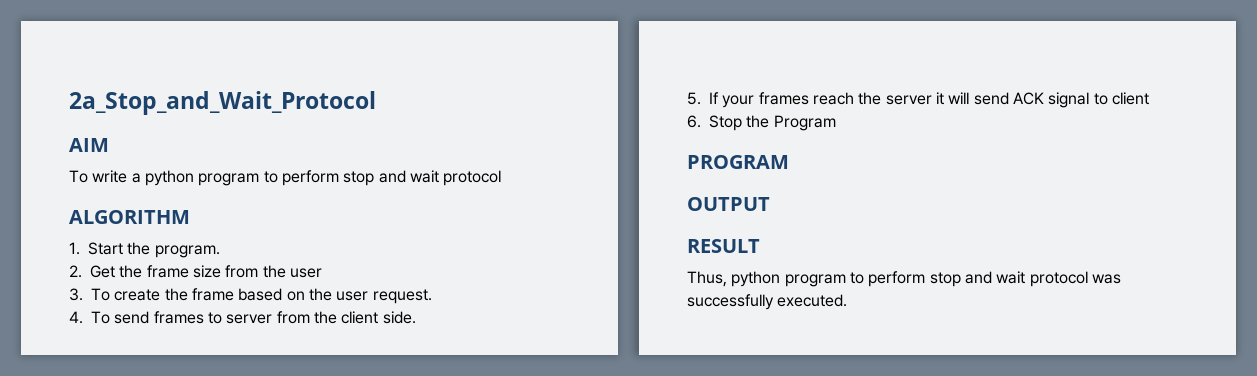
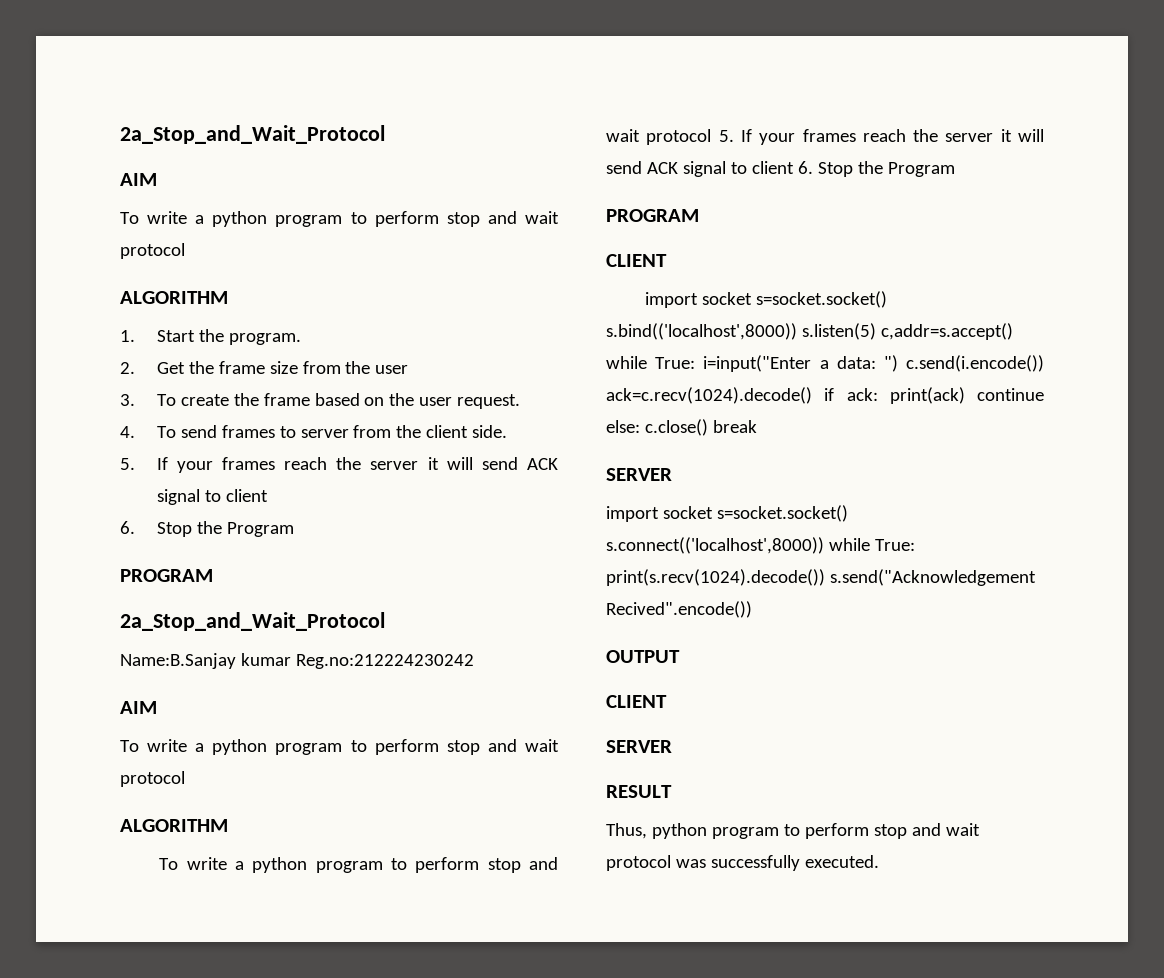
(789, 162) none -> [120,612,385,631] [120,653,474,669] [120,701,157,714] [120,739,559,755] [120,771,185,787] [120,819,228,832] [159,857,558,873] [606,129,1044,145] [606,161,955,177] [606,209,699,222] [606,254,667,267] [645,291,888,308] [606,323,1013,340] [606,355,1044,372] [606,387,1044,404] [606,419,757,436] [606,468,672,481] [606,505,848,522] [606,537,915,554] [606,569,1036,586] [606,601,752,618] // 2a_Stop_and_Wait_Protocol // Name:B.Sanjay kumar Reg.no:212224230242 // AIM // To write a python program to perform stop and wait protocol // ALGORITHM // To write a python program to perform stop and wait protocol 5. If your frames reach the server it will send ACK signal to client 6. Stop the Program // PROGRAM // CLIENT // import socket s=socket.socket() s.bind(('localhost',8000)) s.listen(5) c,addr=s.accept() while True: i=input("Enter a data: ") c.send(i.encode()) ack=c.recv(1024).decode() if ack: print(ack) continue else: c.close() break // SERVER // import socket s=socket.socket() s.connect(('localhost',8000)) while True: print(s.recv(1024).decode()) s.send("Acknowledgement Recived".encode())
(770, 204) none -> [606,695,667,708] [606,740,672,753] // CLIENT // SERVER

